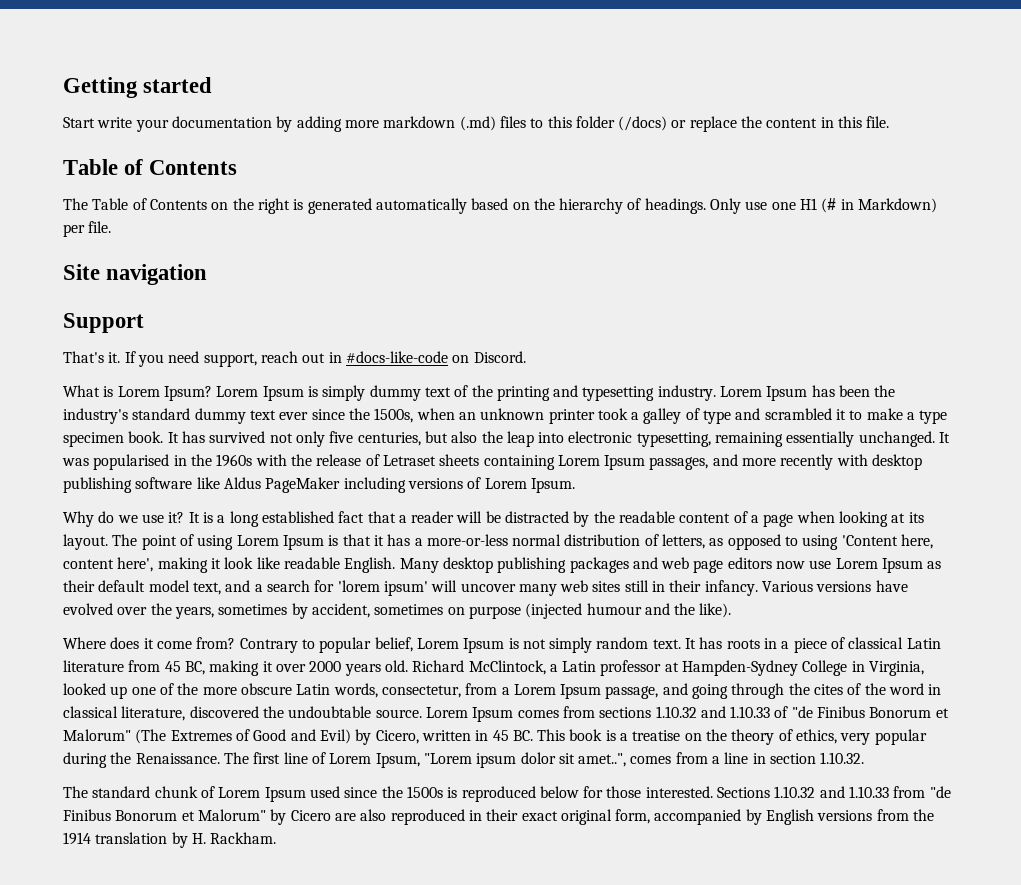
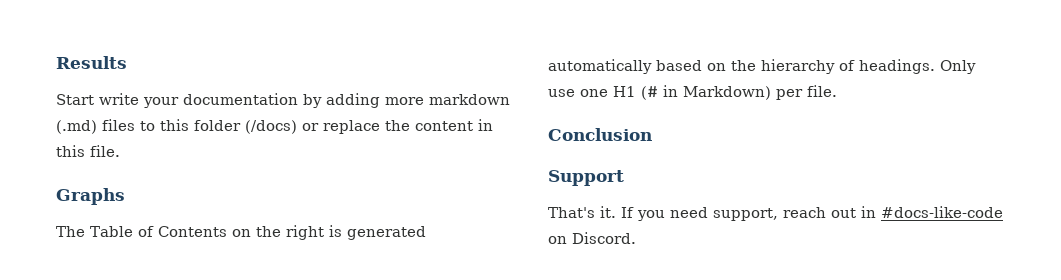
[63,77,213,98] Getting started -> [56,56,127,69] Results
[63,159,238,175] Table of Contents -> [56,188,125,205] Graphs
[63,264,208,285] Site navigation -> [548,128,652,141] Conclusion
[63,385,896,401] [63,408,948,424] [63,431,951,447] [62,454,923,470] [63,477,575,493] [63,511,924,527] [63,534,934,550] [63,557,942,573] [63,580,908,596] [63,603,732,619] [63,637,941,653] [63,660,925,676] [63,683,942,699] [63,706,949,722] [63,729,927,745] [63,752,865,768] [63,786,951,802] [63,809,935,825] [63,832,277,848] // What is Lorem Ipsum? Lorem Ipsum is simply dummy text of the printing and typesetting industry. Lorem Ipsum has been the industry's standard dummy text ever since the 1500s, when an unknown printer took a galley of type and scrambled it to make a type specimen book. It has survived not only five centuries, but also the leap into electronic typesetting, remaining essentially unchanged. It was popularised in the 1960s with the release of Letraset sheets containing Lorem Ipsum passages, and more recently with desktop publishing software like Aldus PageMaker including versions of Lorem Ipsum. // Why do we use it? It is a long established fact that a reader will be distracted by the readable content of a page when looking at its layout. The point of using Lorem Ipsum is that it has a more-or-less normal distribution of letters, as opposed to using 'Content here, content here', making it look like readable English. Many desktop publishing packages and web page editors now use Lorem Ipsum as their default model text, and a search for 'lorem ipsum' will uncover many web sites still in their infancy. Various versions have evolved over the years, sometimes by accident, sometimes on purpose (injected humour and the like). // Where does it come from? Contrary to popular belief, Lorem Ipsum is not simply random text. It has roots in a piece of classical Latin literature from 45 BC, making it over 2000 years old. Richard McClintock, a Latin professor at Hampden-Sydney College in Virginia, looked up one of the more obscure Latin words, consectetur, from a Lorem Ipsum passage, and going through the cites of the word in classical literature, discovered the undoubtable source. Lorem Ipsum comes from sections 1.10.32 and 1.10.33 of "de Finibus Bonorum et Malorum" (The Extremes of Good and Evil) by Cicero, written in 45 BC. This book is a treatise on the theory of ethics, very popular during the Renaissance. The first line of Lorem Ipsum, "Lorem ipsum dolor sit amet..", comes from a line in section 1.10.32. // The standard chunk of Lorem Ipsum used since the 1500s is reproduced below for those interested. Sections 1.10.32 and 1.10.33 from "de Finibus Bonorum et Malorum" by Cicero are also reproduced in their exact original form, accompanied by English versions from the 1914 translation by H. Rackham. -> (636, 238) none

